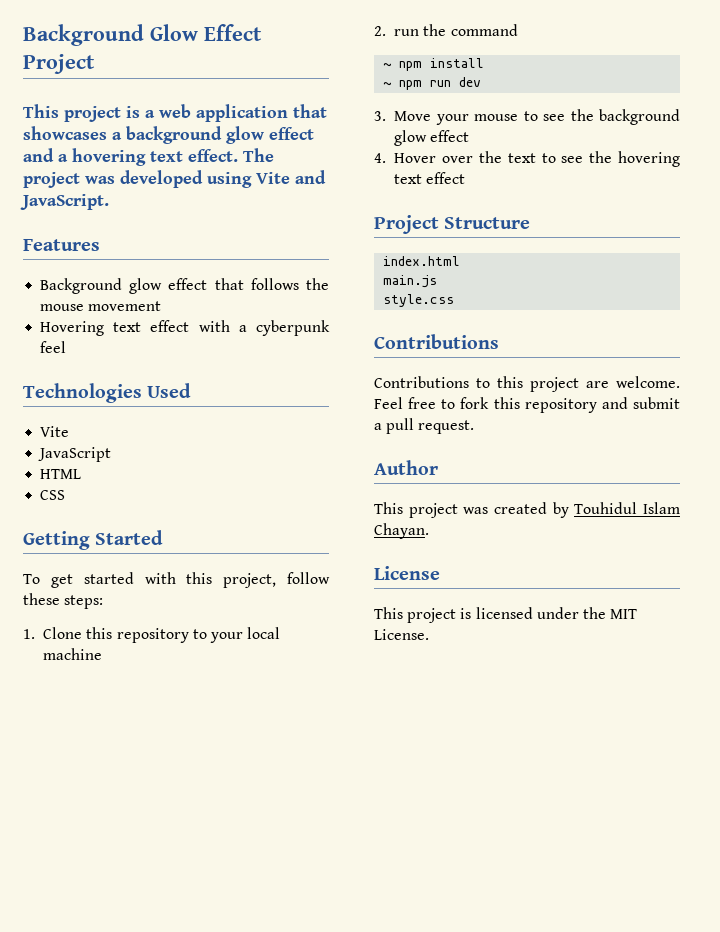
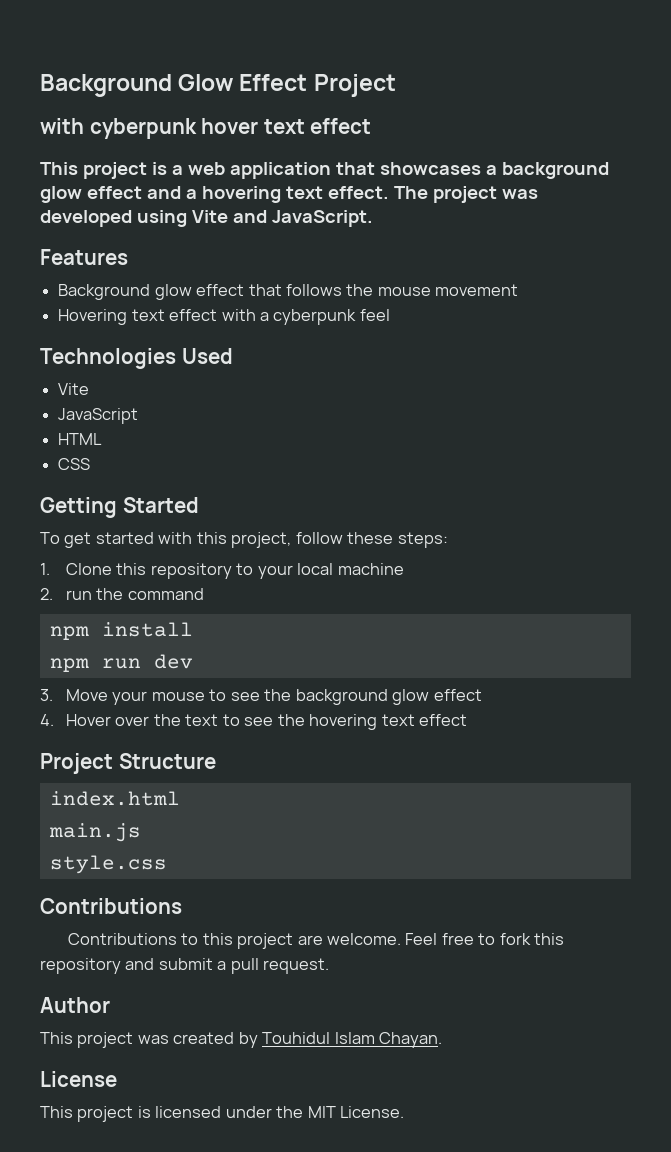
(95, 64) none -> [40,118,372,139] // with cyberpunk hover text effect
[383,63,392,68] ~ -> (204, 594) none
[383,82,392,87] ~ -> (193, 629) none

